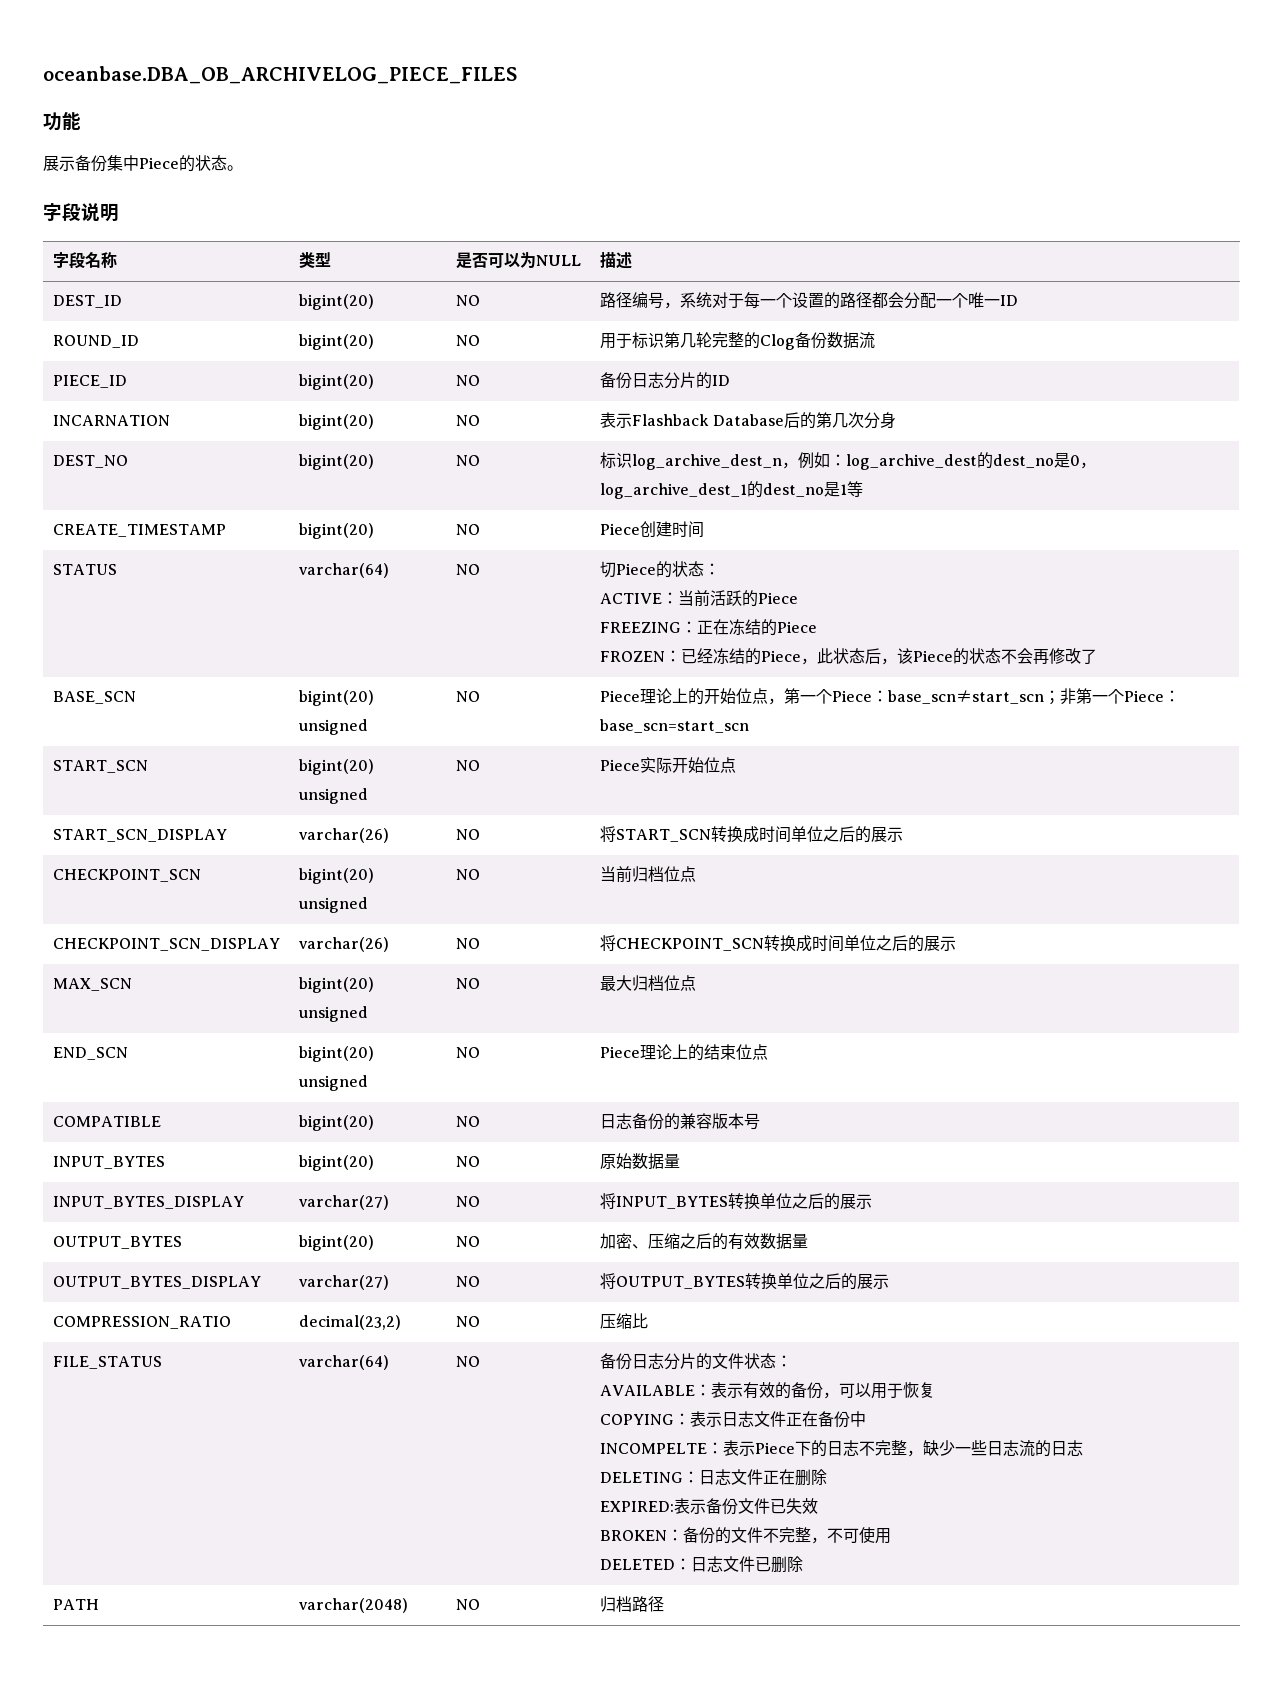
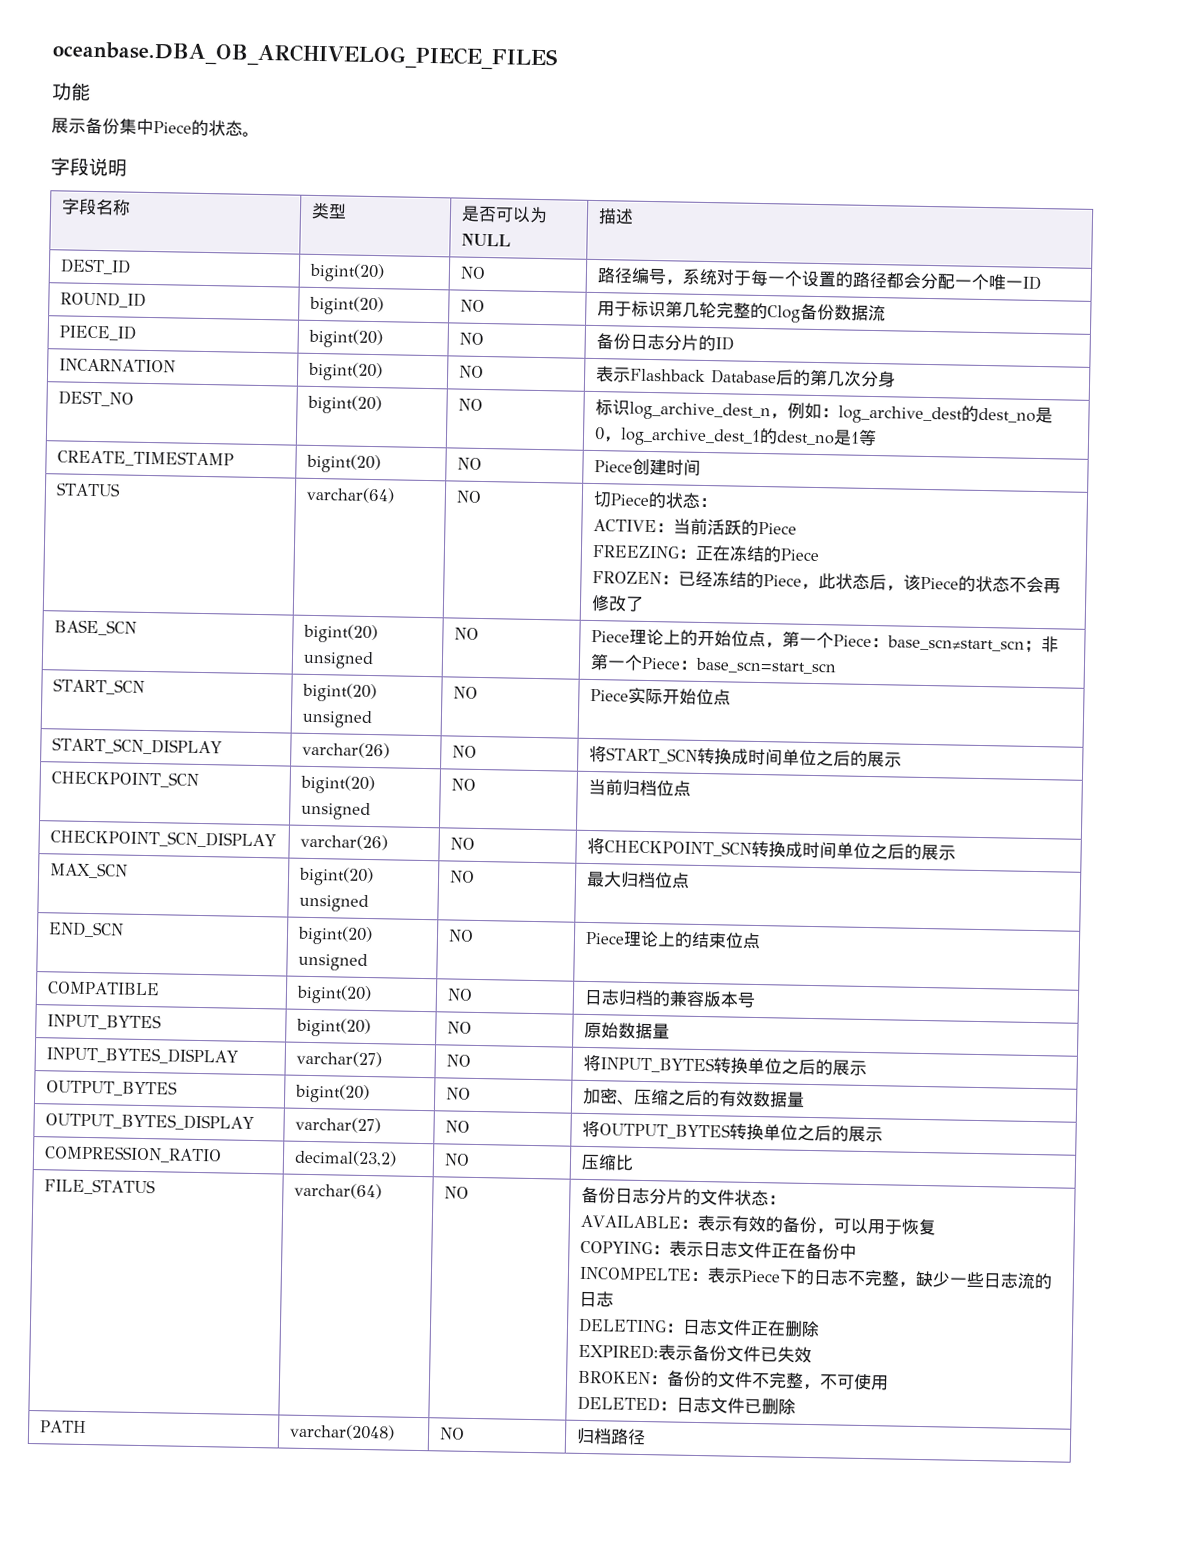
[631,1113,664,1130] 备份 -> [618,989,655,1007] 归档

